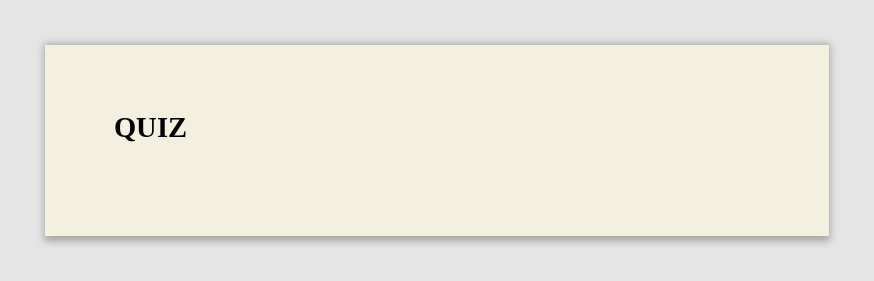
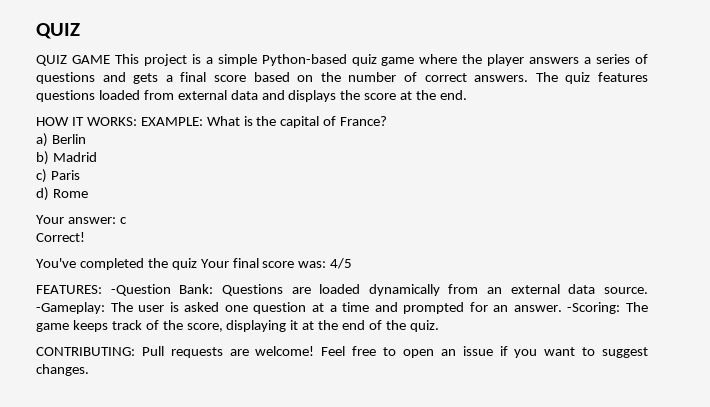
[114,118,187,142] QUIZ -> [36,23,80,39] [36,54,648,66] [36,72,649,84] [36,90,468,102] [36,116,388,128] [36,133,86,147] [36,151,97,165] [36,169,80,183] [36,187,88,201] [36,215,127,224] [36,232,85,242] [36,258,353,270] [36,284,648,296] [36,302,648,314] [36,320,439,332] [36,346,649,358] [36,364,89,376] QUIZ // QUIZ GAME This project is a simple Python-based quiz game where the player answers a series of questions and gets a final score based on the number of correct answers. The quiz features questions loaded from external data and displays the score at the end. // HOW IT WORKS: EXAMPLE: What is the capital of France? // a) Berlin // b) Madrid // c) Paris // d) Rome // Your answer: c // Correct! // You've completed the quiz Your final score was: 4/5 // FEATURES: -Question Bank: Questions are loaded dynamically from an external data source. -Gameplay: The user is asked one question at a time and prompted for an answer. -Scoring: The game keeps track of the score, displaying it at the end of the quiz. // CONTRIBUTING: Pull requests are welcome! Feel free to open an issue if you want to suggest changes.

